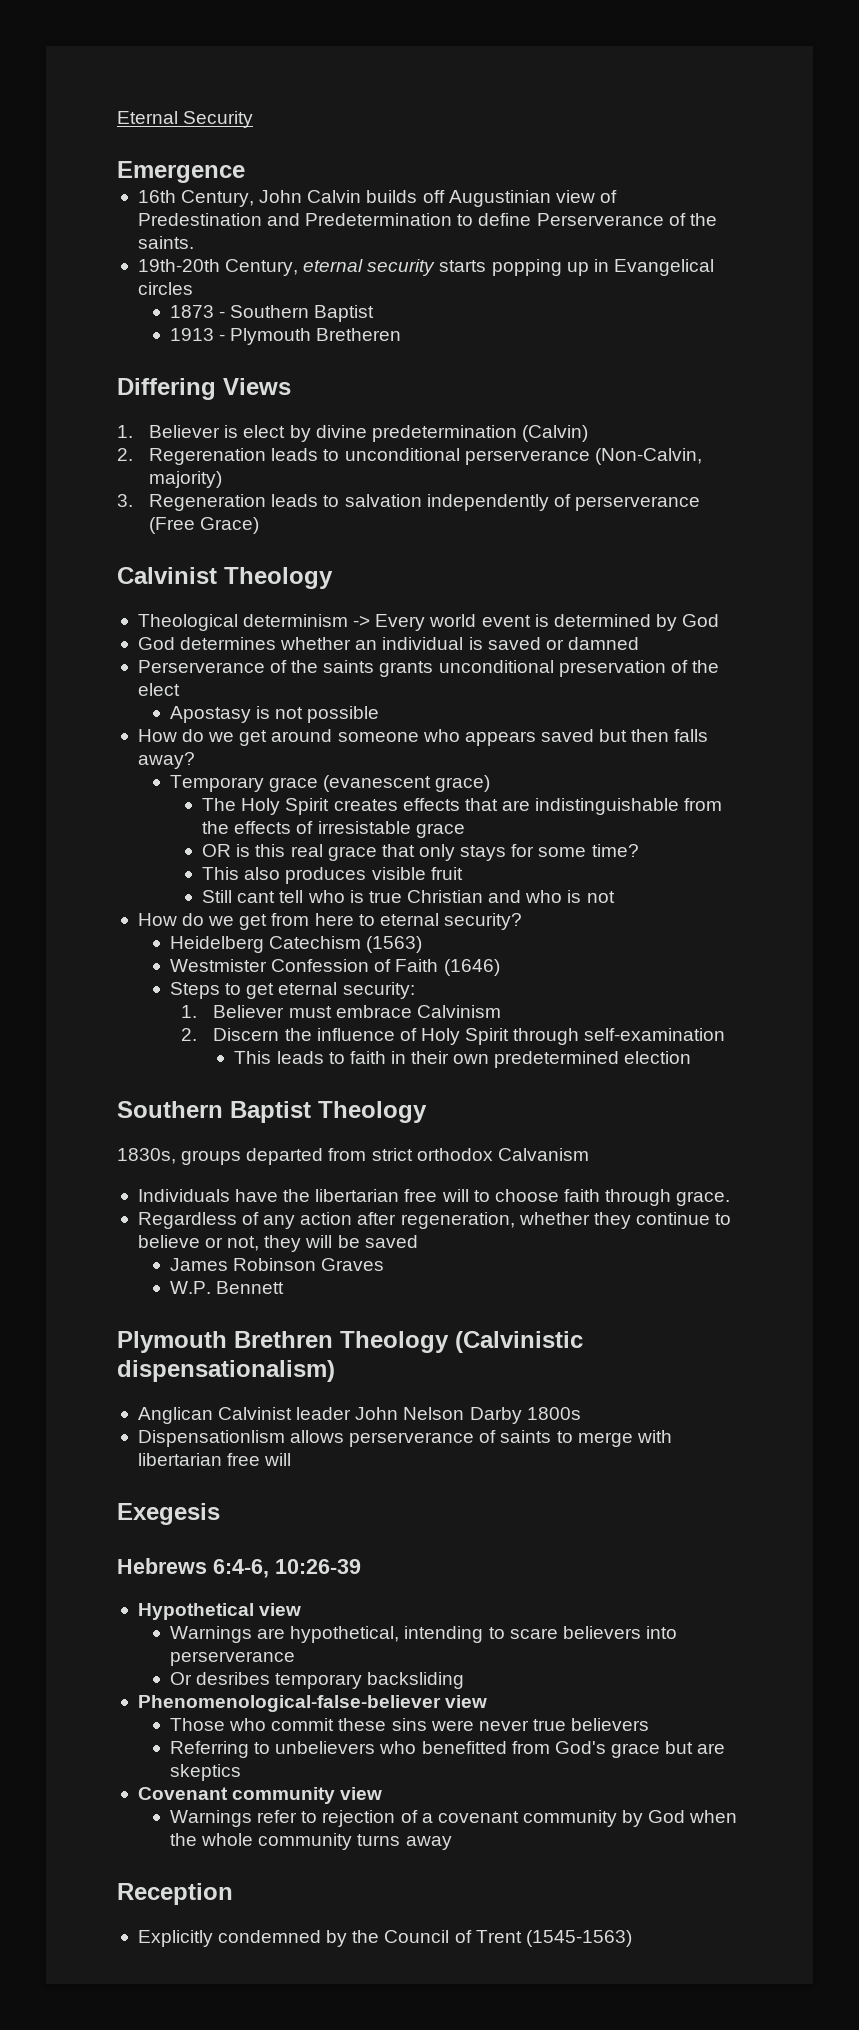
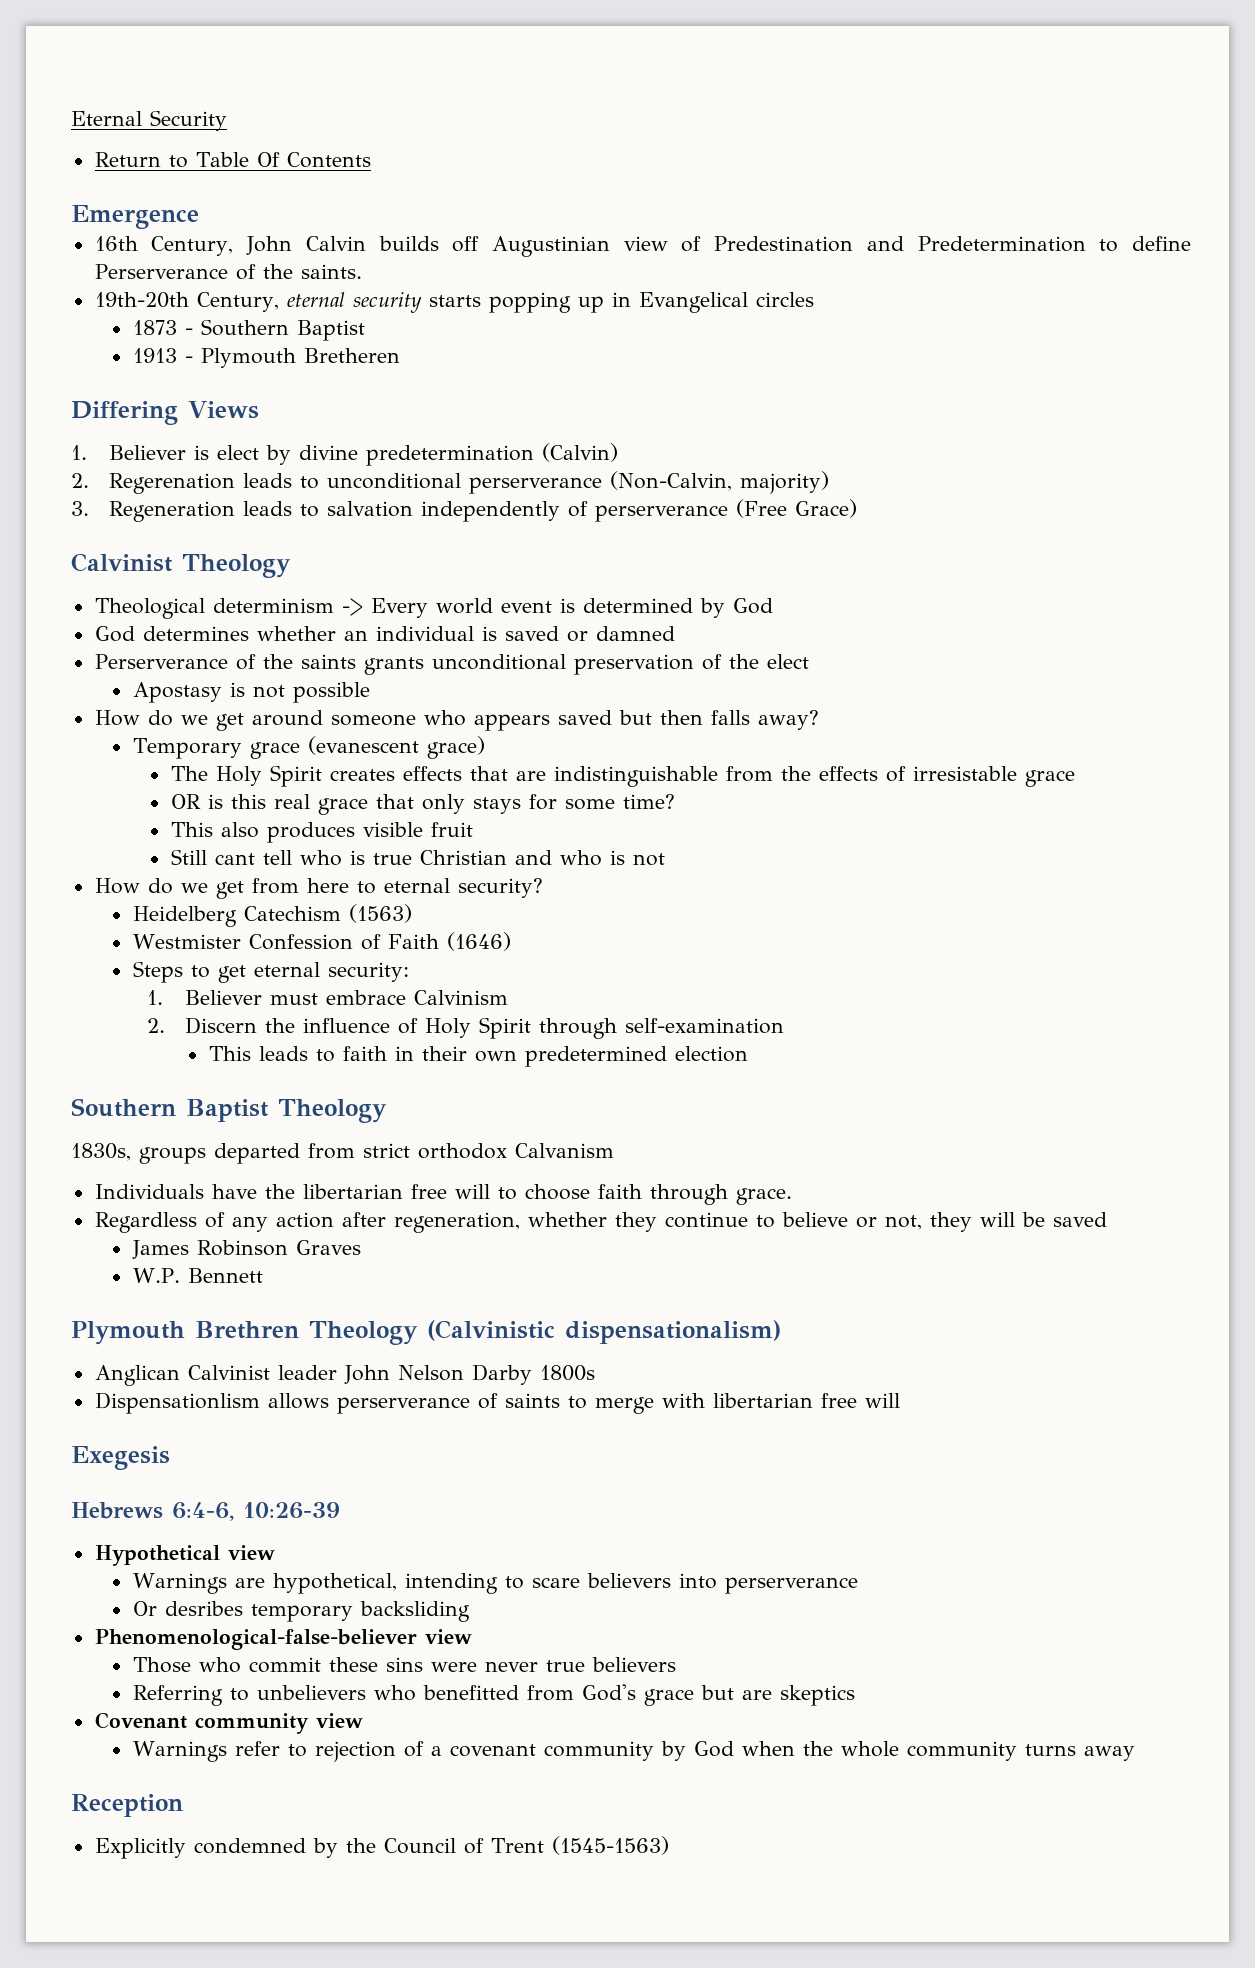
(254, 119) none -> [94,152,371,168] // Return to Table Of Contents

